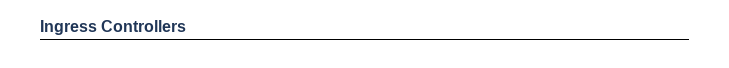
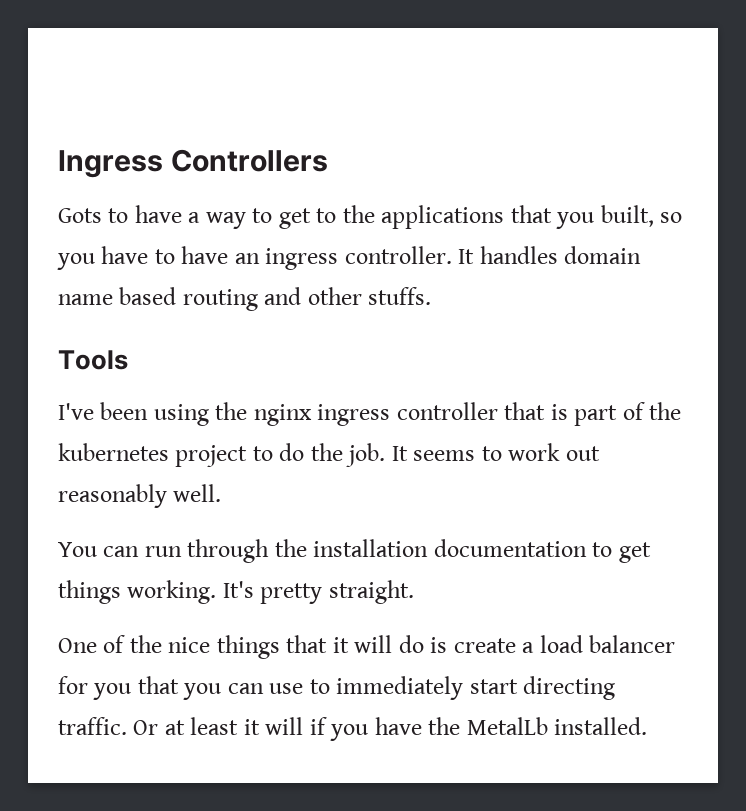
(187, 26) none -> [58,205,683,229] [57,246,642,270] [58,287,432,311] [58,350,128,370] [58,402,682,426] [58,443,600,467] [58,484,222,508] [58,539,651,563] [58,580,414,604] [58,635,676,659] [58,676,616,700] [58,717,648,741] // Gots to have a way to get to the applications that you built, so you have to have an ingress controller. It handles domain name based routing and other stuffs. // Tools // I've been using the nginx ingress controller that is part of the kubernetes project to do the job. It seems to work out reasonably well. // You can run through the installation documentation to get things working. It's pretty straight. // One of the nice things that it will do is create a load balancer for you that you can use to immediately start directing traffic. Or at least it will if you have the MetalLb installed.

